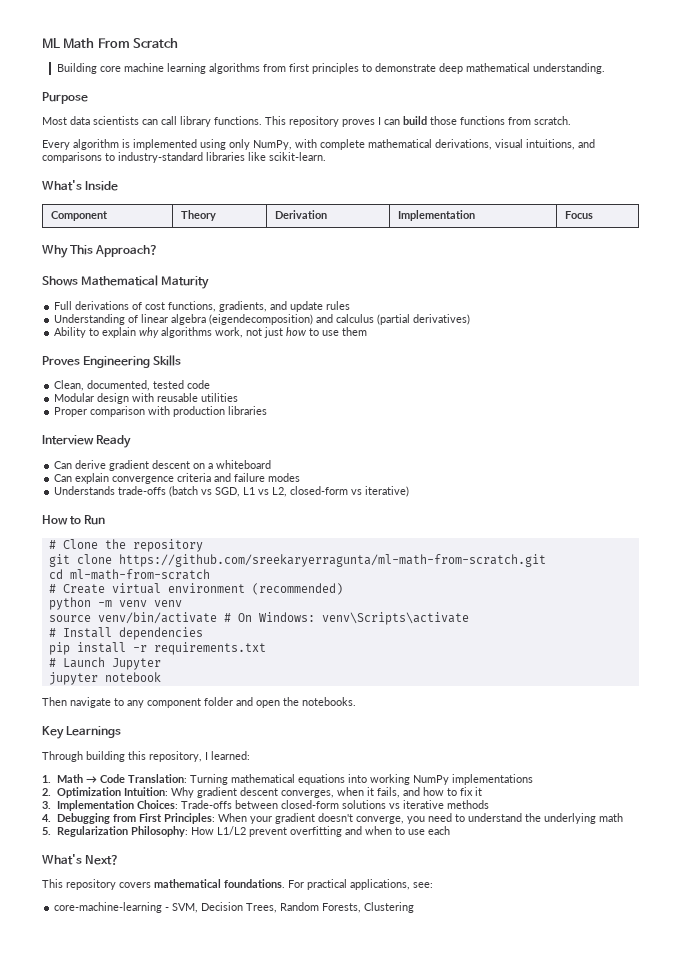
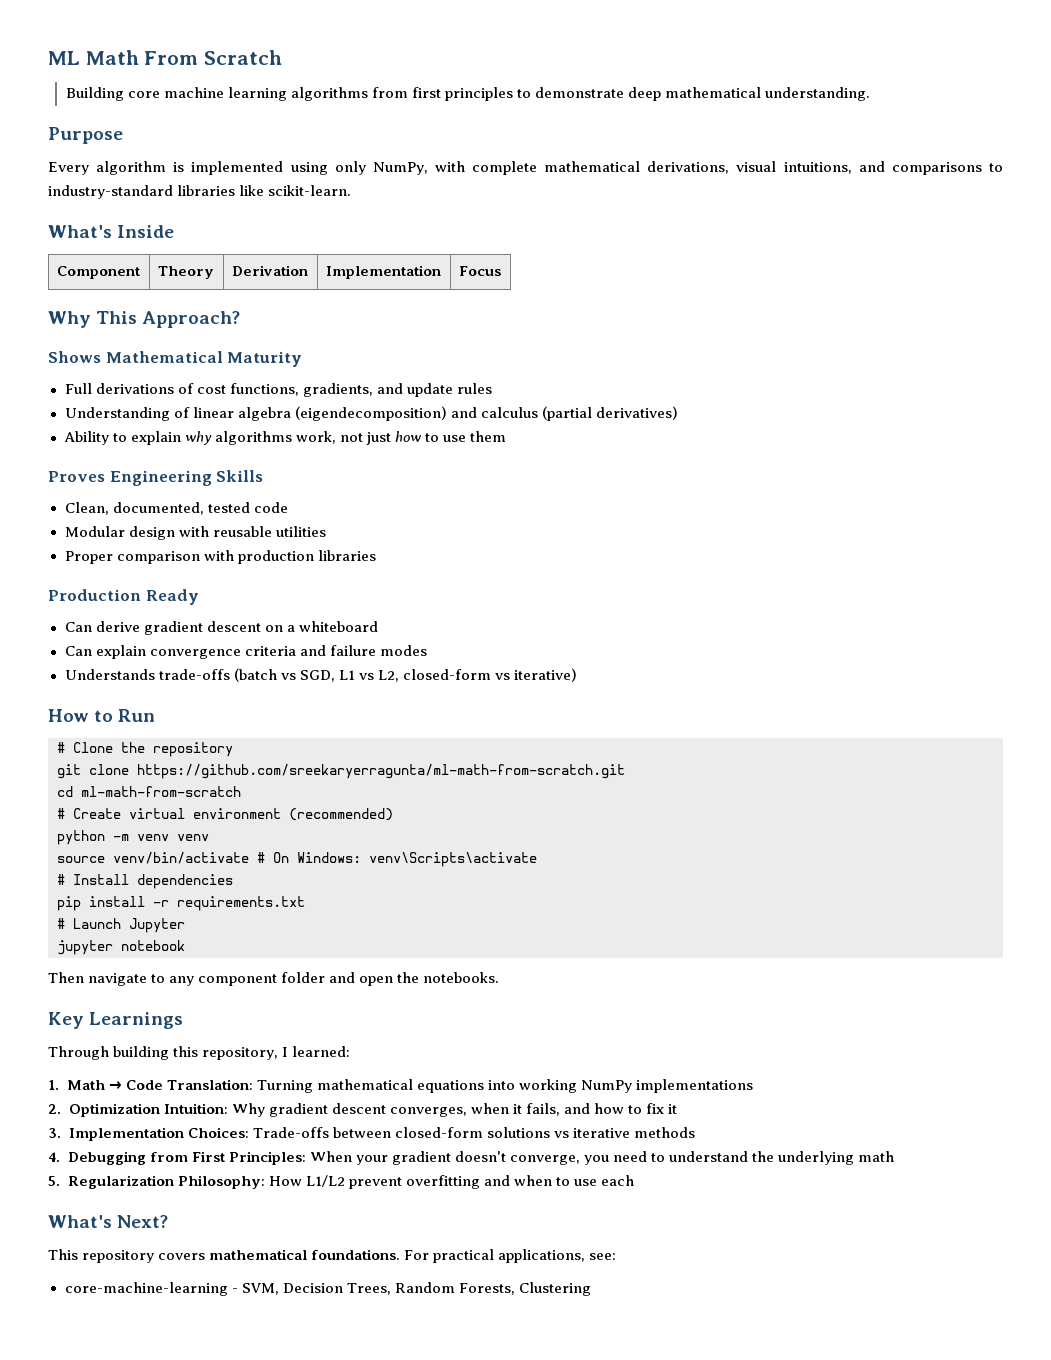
[42,116,571,127] // Most data scientists can call library functions. This repository proves I can build those functions from scratch. -> (123, 135) none
[42,435,94,445] Interview -> [48,589,141,601] Production

